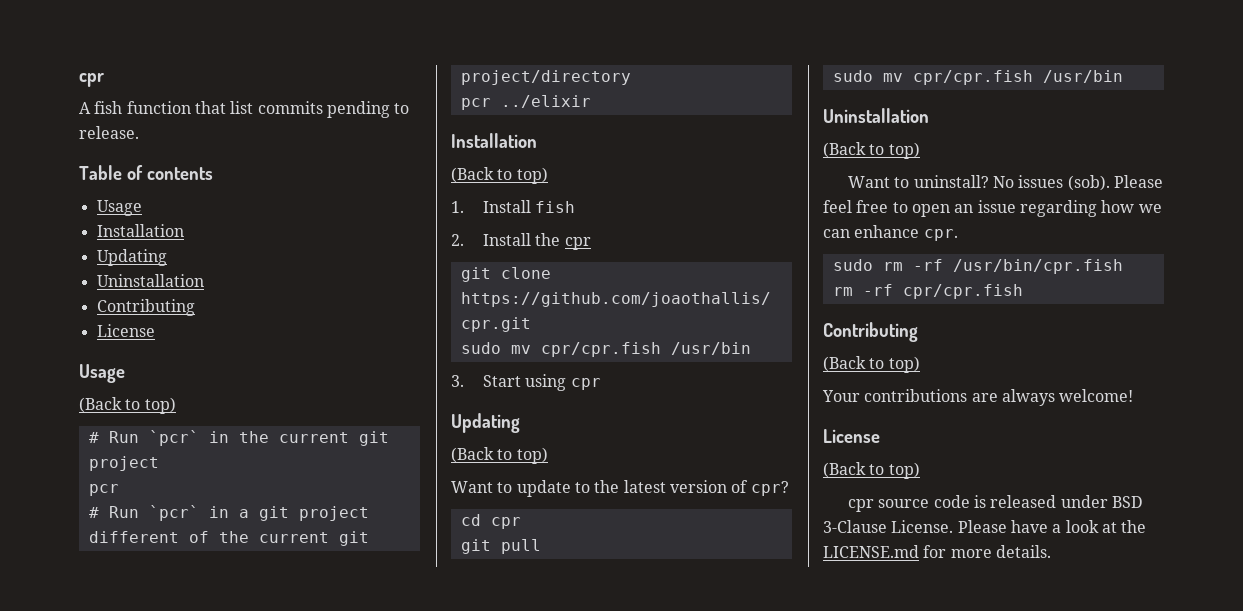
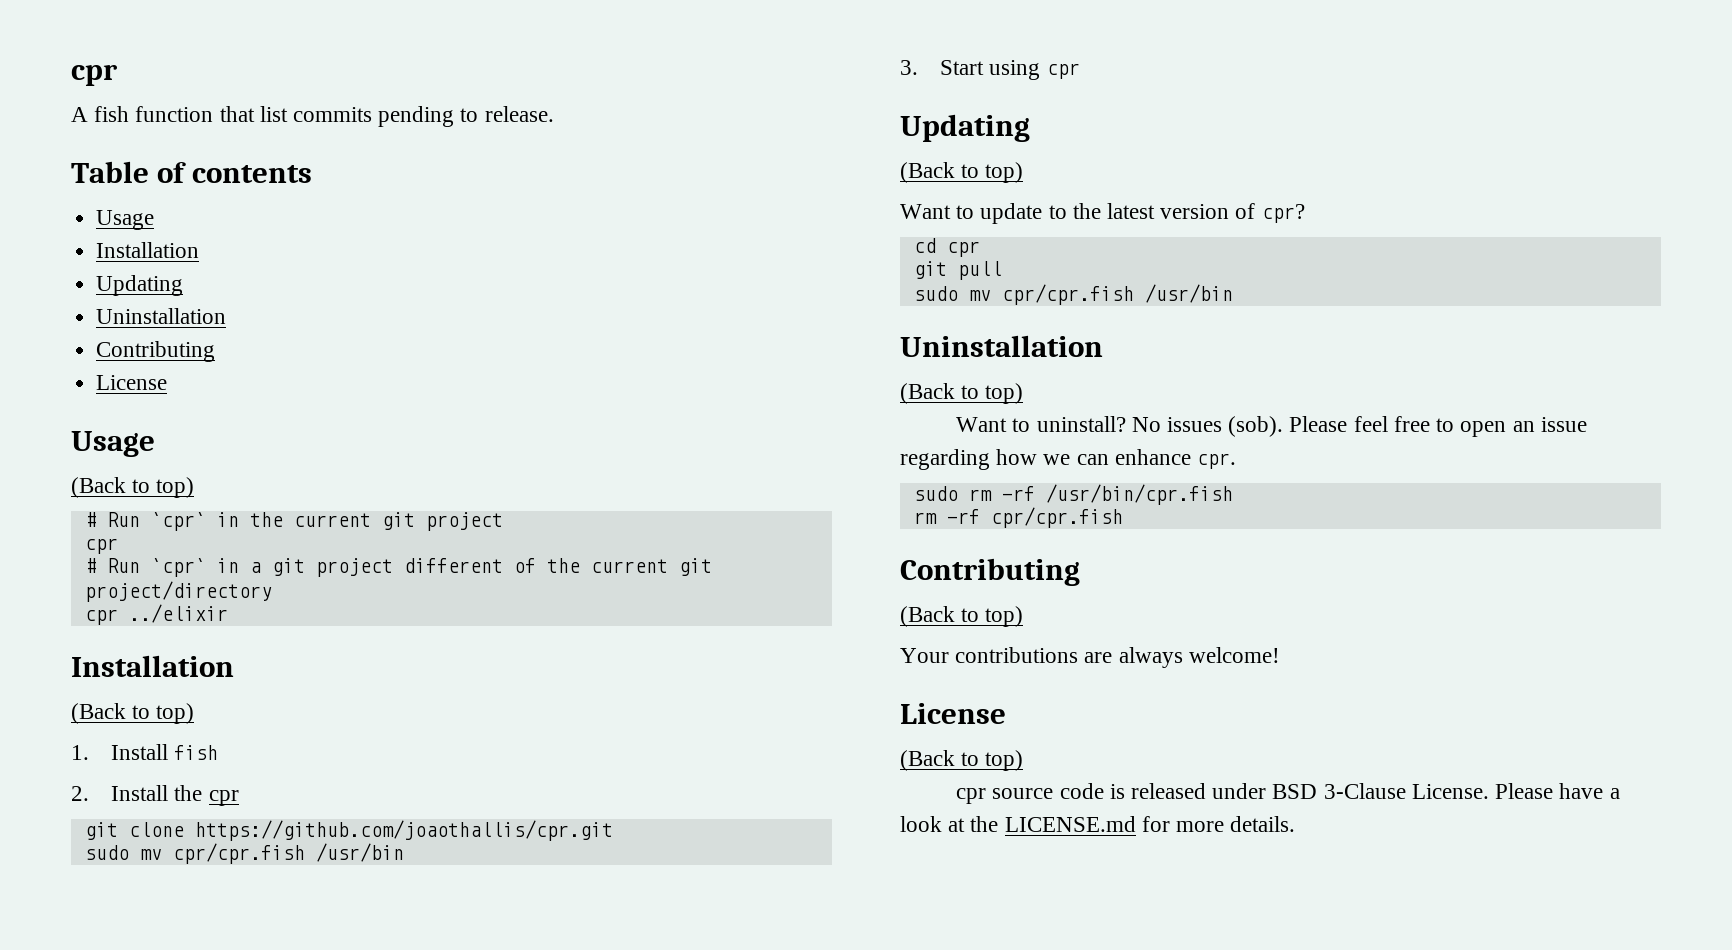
[148,430,199,446] `pcr` -> [150,512,206,531] `cpr`
[88,484,119,496] [88,505,199,521] pcr // # Run `pcr` -> [84,538,118,554] [84,558,206,577] cpr // # Run `cpr`
[460,98,491,110] pcr -> [84,609,118,625] cpr

